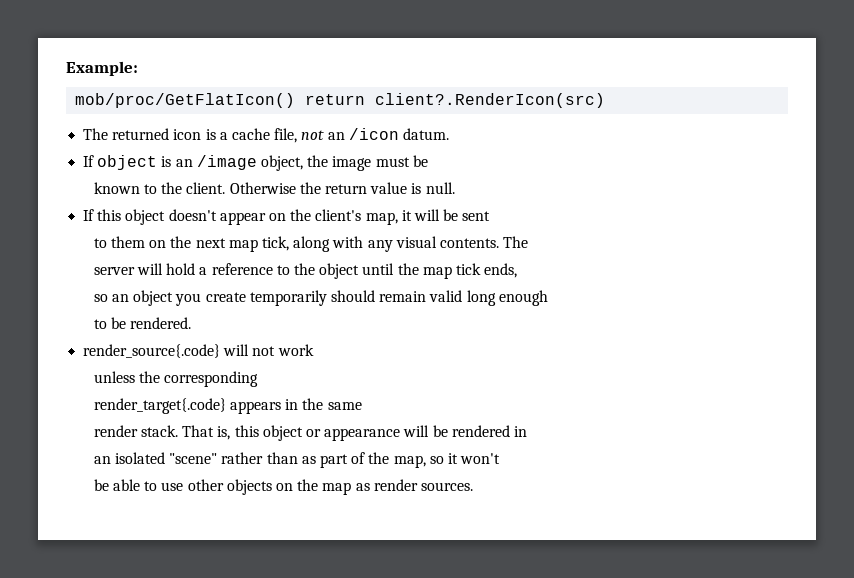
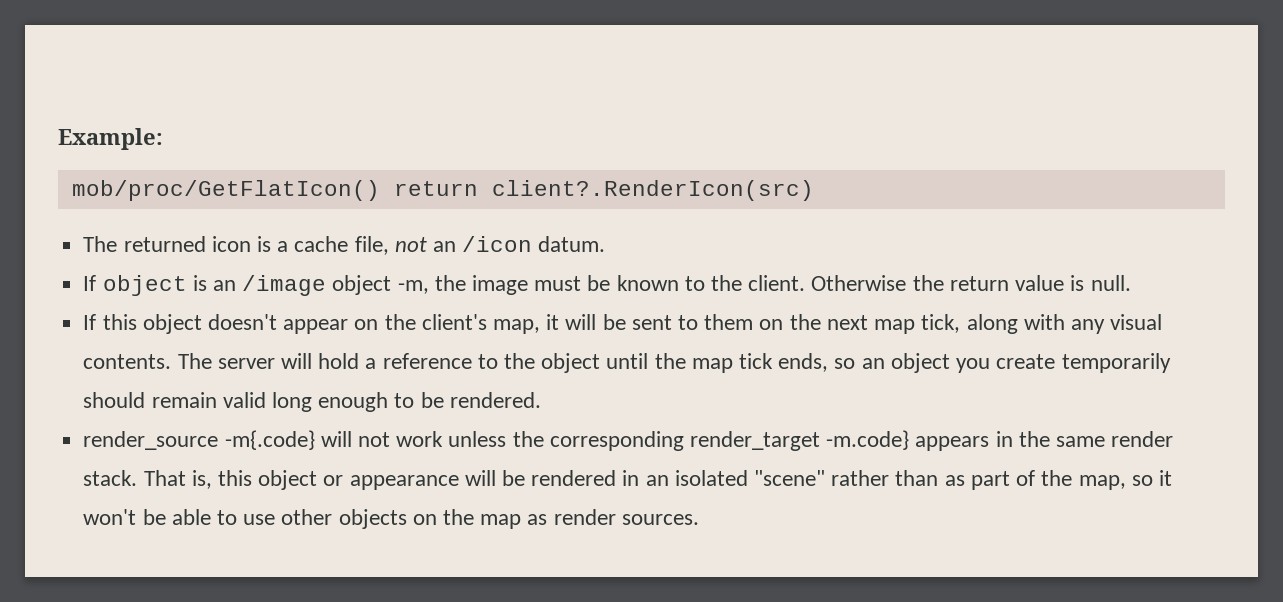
[260,155,303,171] object, -> [332,275,429,295] object -m,
(428, 161) // -> (611, 283) none
(491, 216) // -> (672, 322) none
(529, 242) // -> (212, 361) none
(518, 270) // -> (829, 362) none
(548, 298) // -> (389, 402) none
[83,344,221,358] render_source{.code} -> [83,430,315,450] render_source -m{.code}
(314, 350) // -> (444, 439) none
[93,398,226,414] // render_target{.code} -> [689,430,910,451] render_target -m.code}
(362, 406) // -> (1106, 441) none
(527, 431) // -> (640, 478) none
(501, 458) // -> (137, 517) none

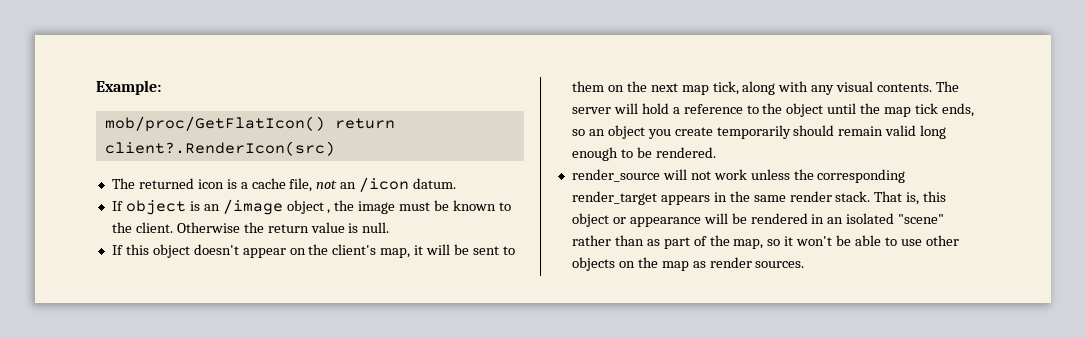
[397,280,429,294] -m, -> [327,209,331,214] ,
[224,430,315,450] -m{.code} -> (660, 175) none
[826,430,910,450] -m.code} -> (657, 198) none

